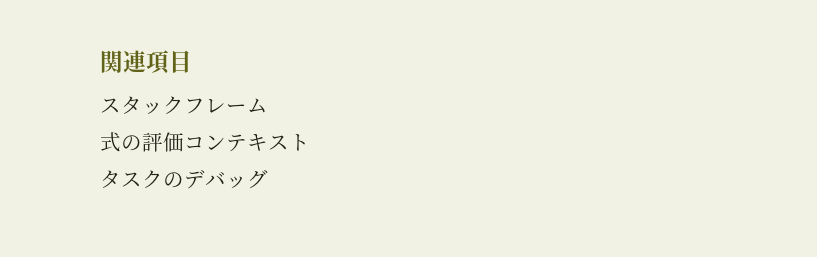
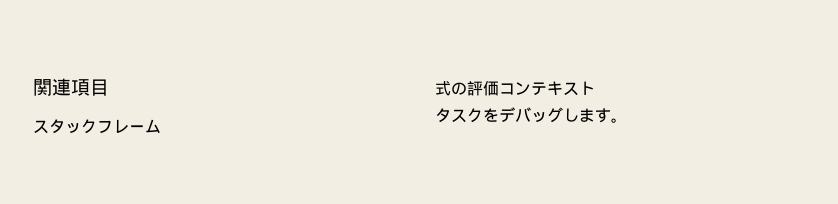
[163,172,184,188] の -> [483,108,499,122] を
(268, 179) none -> [563,108,627,123] します。

